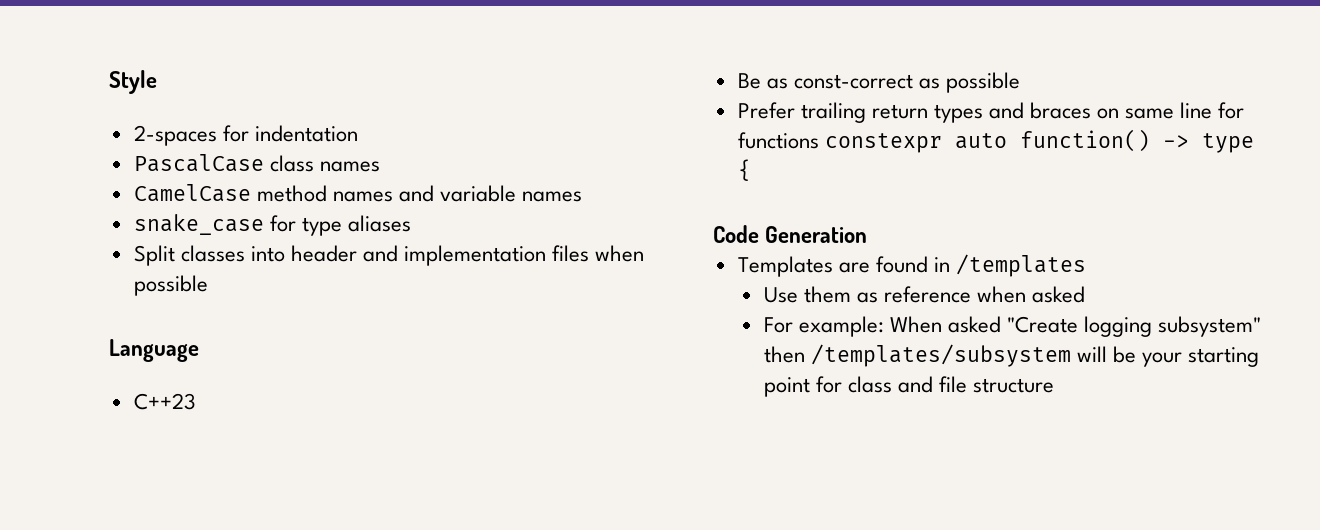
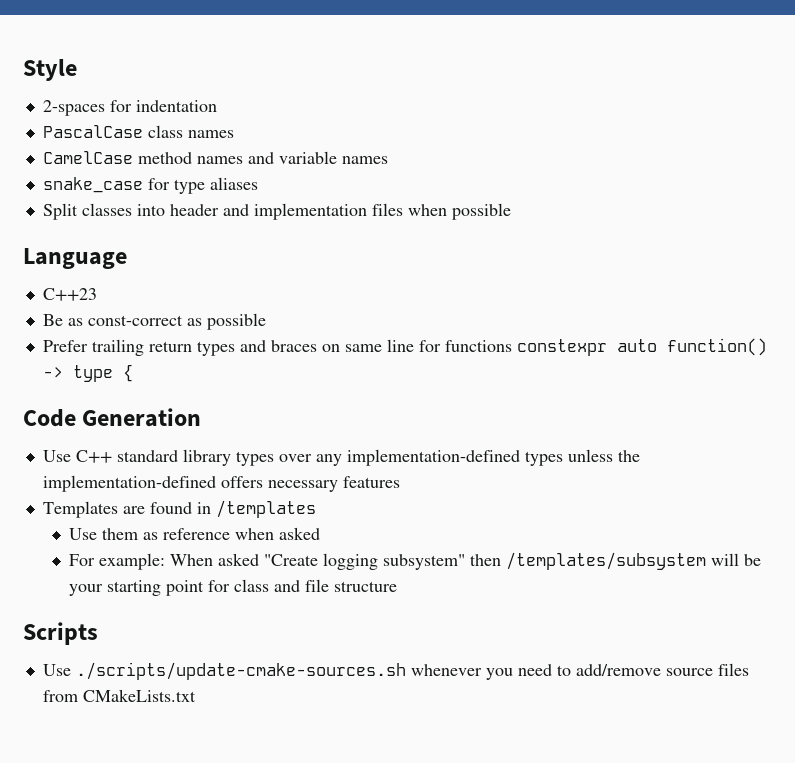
(868, 234) none -> [42,449,640,466] [42,475,400,492] // Use C++ standard library types over any implementation-defined types unless the implementation-defined offers necessary features
(1054, 385) none -> [23,622,98,645] [42,662,749,680] [42,689,196,702] // Scripts // Use ./scripts/update-cmake-sources.sh whenever you need to add/remove source files from CMakeLists.txt

